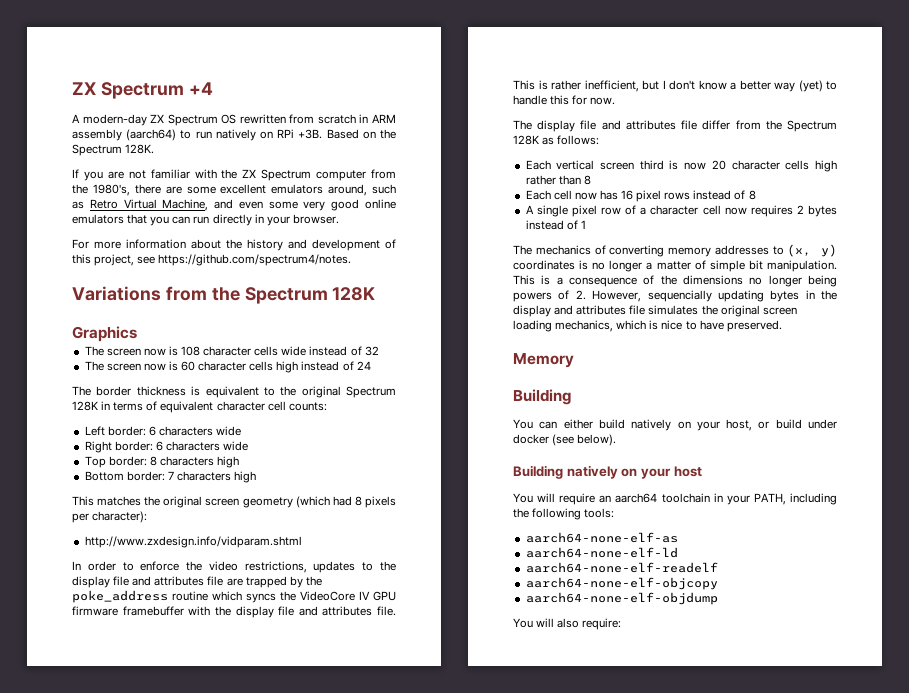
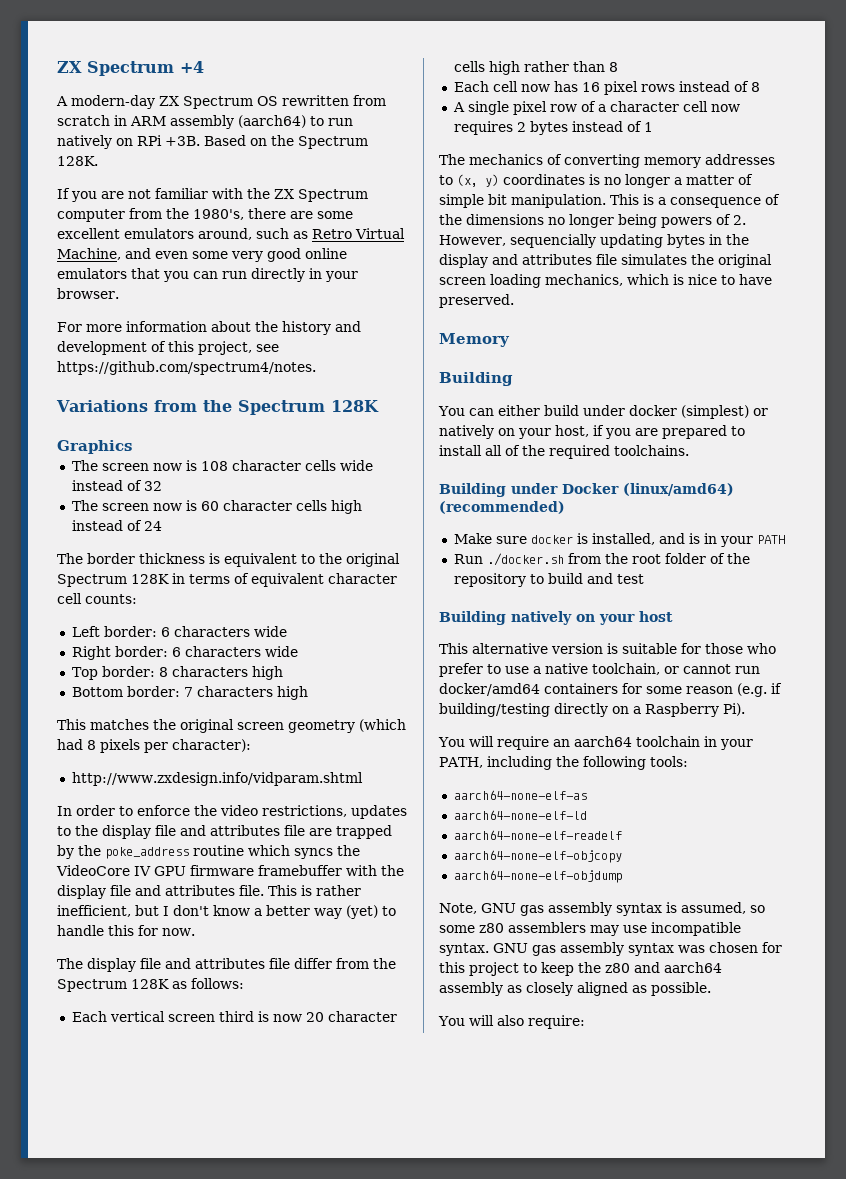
[631,419,837,431] [513,434,617,446] natively on your host, or build under docker (see below). -> [582,405,768,419] [439,425,745,439] [439,445,689,459] [439,483,734,497] [439,501,565,514] [453,533,785,547] [453,553,750,566] [453,573,644,587] under docker (simplest) or natively on your host, if you are prepared to install all of the required toolchains. // Building under Docker (linux/amd64) (recommended) // Make sure docker is installed, and is in your PATH // Run ./docker.sh from the root folder of the repository to build and test
(702, 471) none -> [439,643,776,654] [439,663,760,677] [439,683,782,697] [439,703,745,717] // This alternative version is suitable for those who prefer to use a native toolchain, or cannot run docker/amd64 containers for some reason (e.g. if building/testing directly on a Raspberry Pi).
(718, 598) none -> [439,902,765,916] [439,922,741,936] [439,942,782,956] [439,962,722,976] [439,982,711,996] // Note, GNU gas assembly syntax is assumed, so some z80 assemblers may use incompatible syntax. GNU gas assembly syntax was chosen for this project to keep the z80 and aarch64 assembly as closely aligned as possible.

